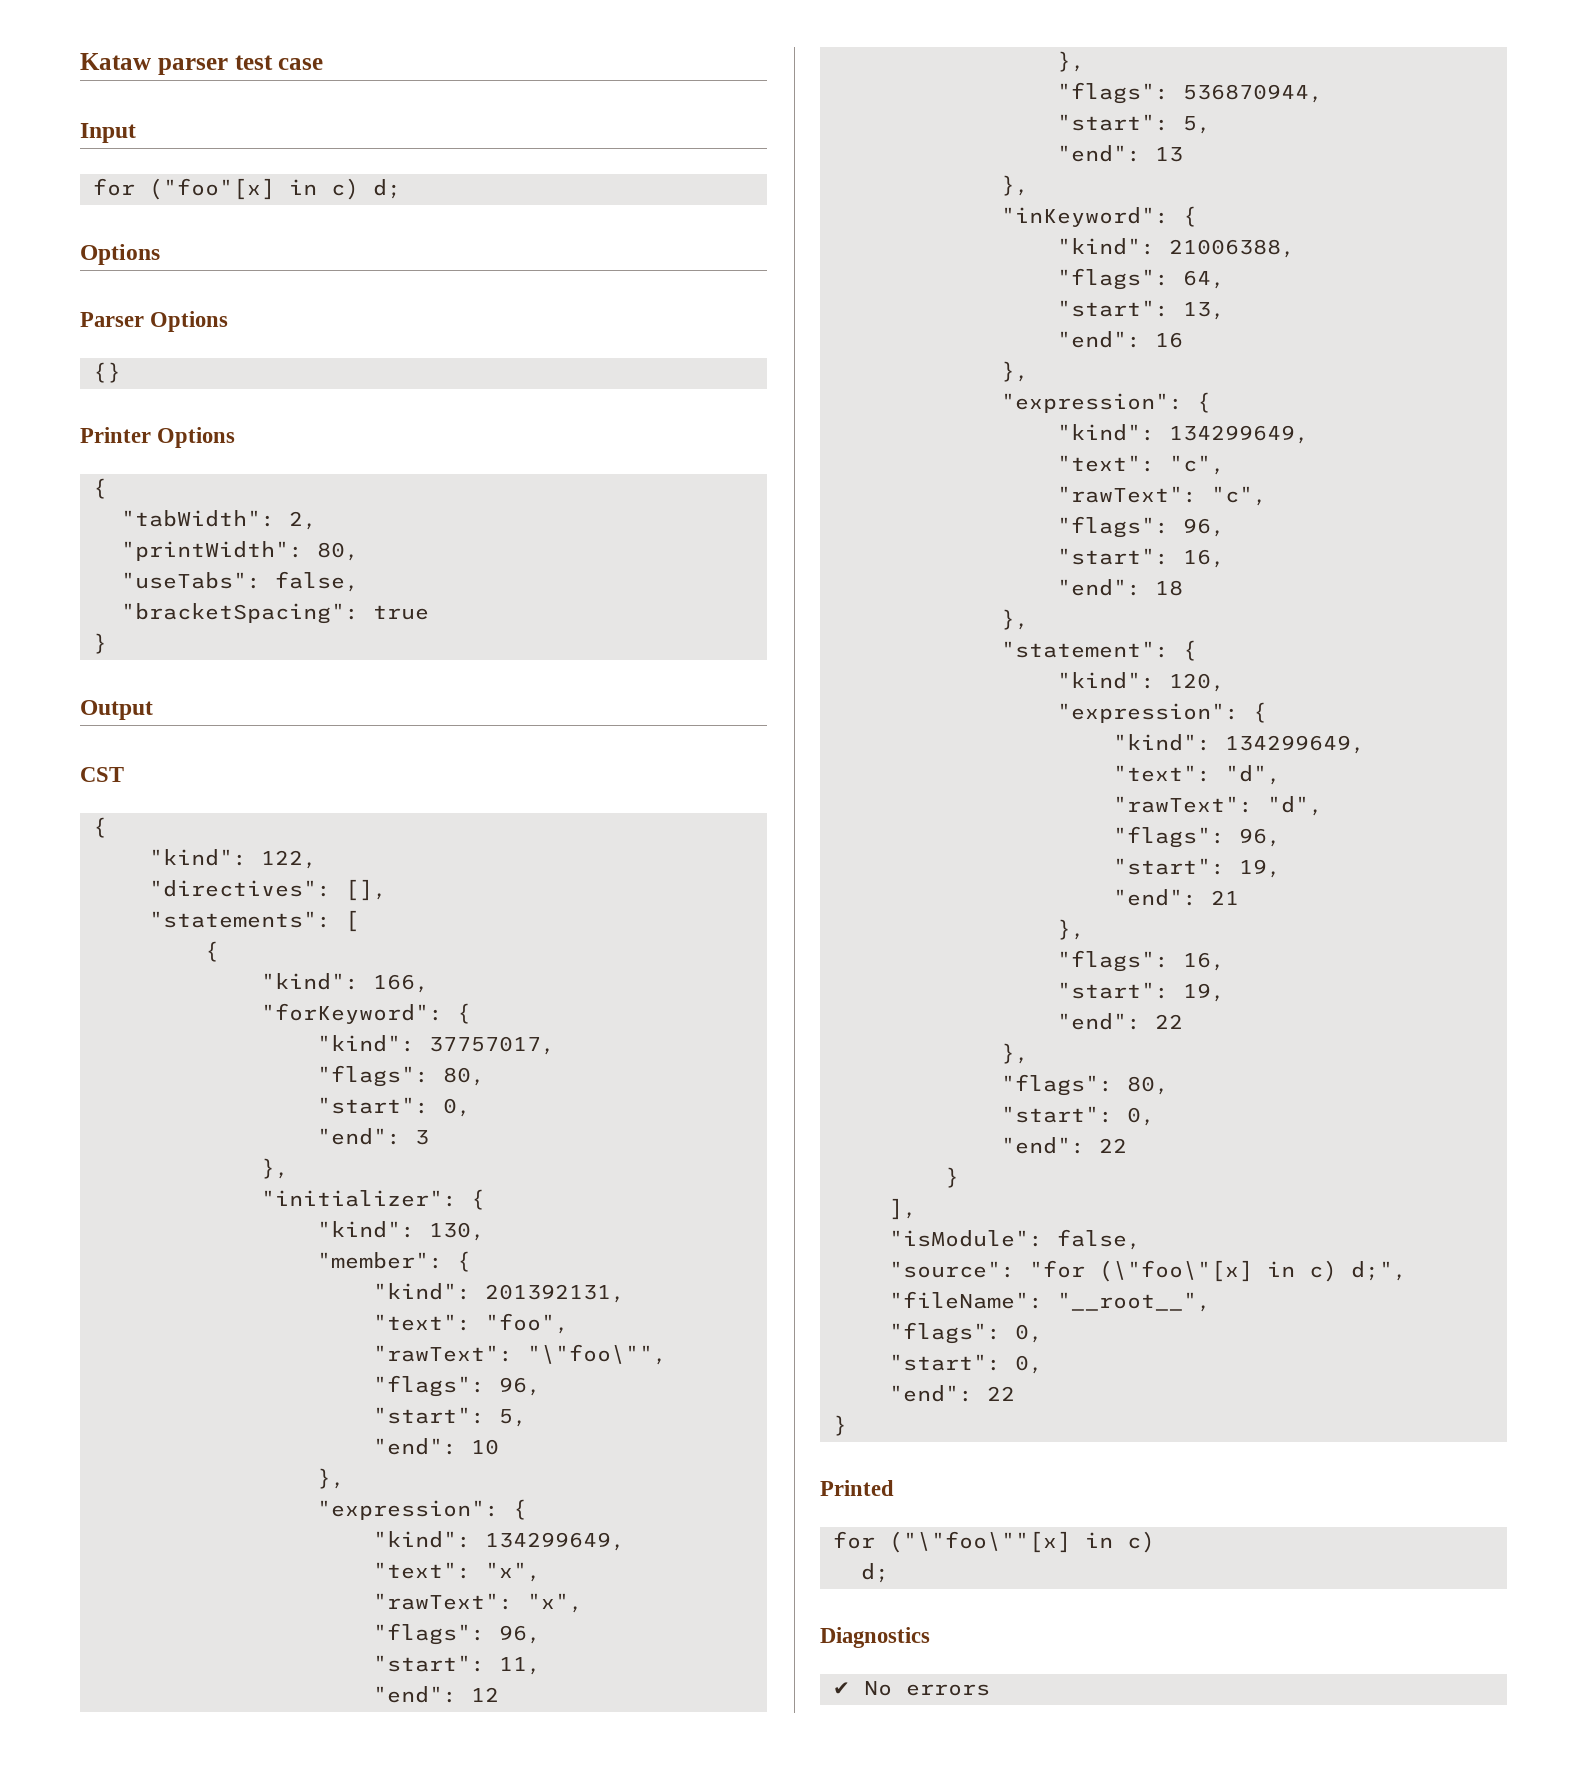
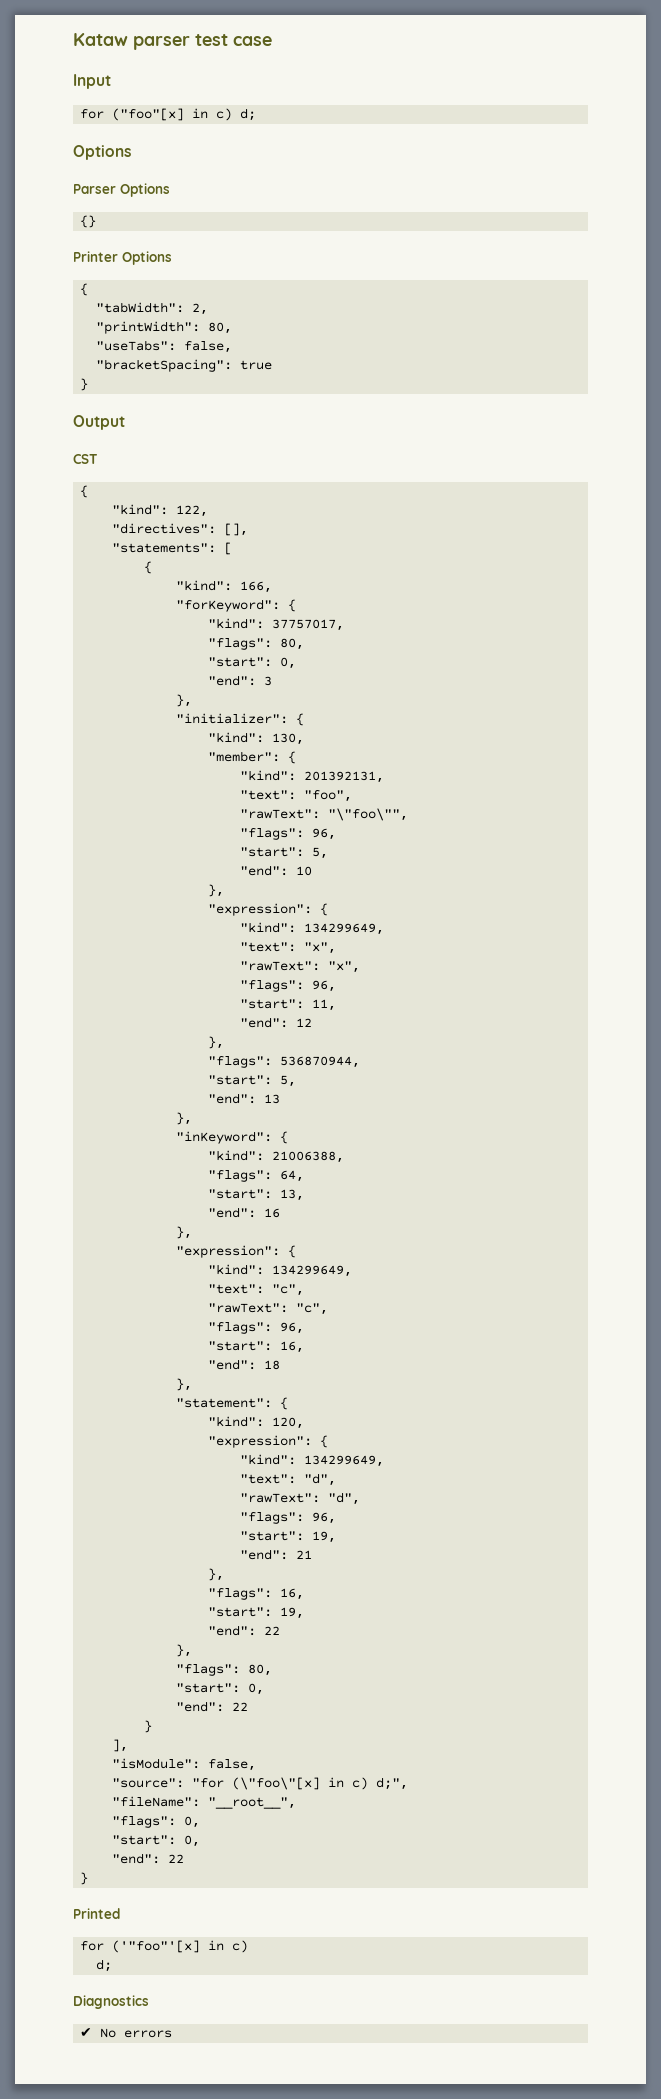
[888,1531,1071,1553] ("\"foo\""[x] -> [111,1940,200,1953] ('"foo"'[x]

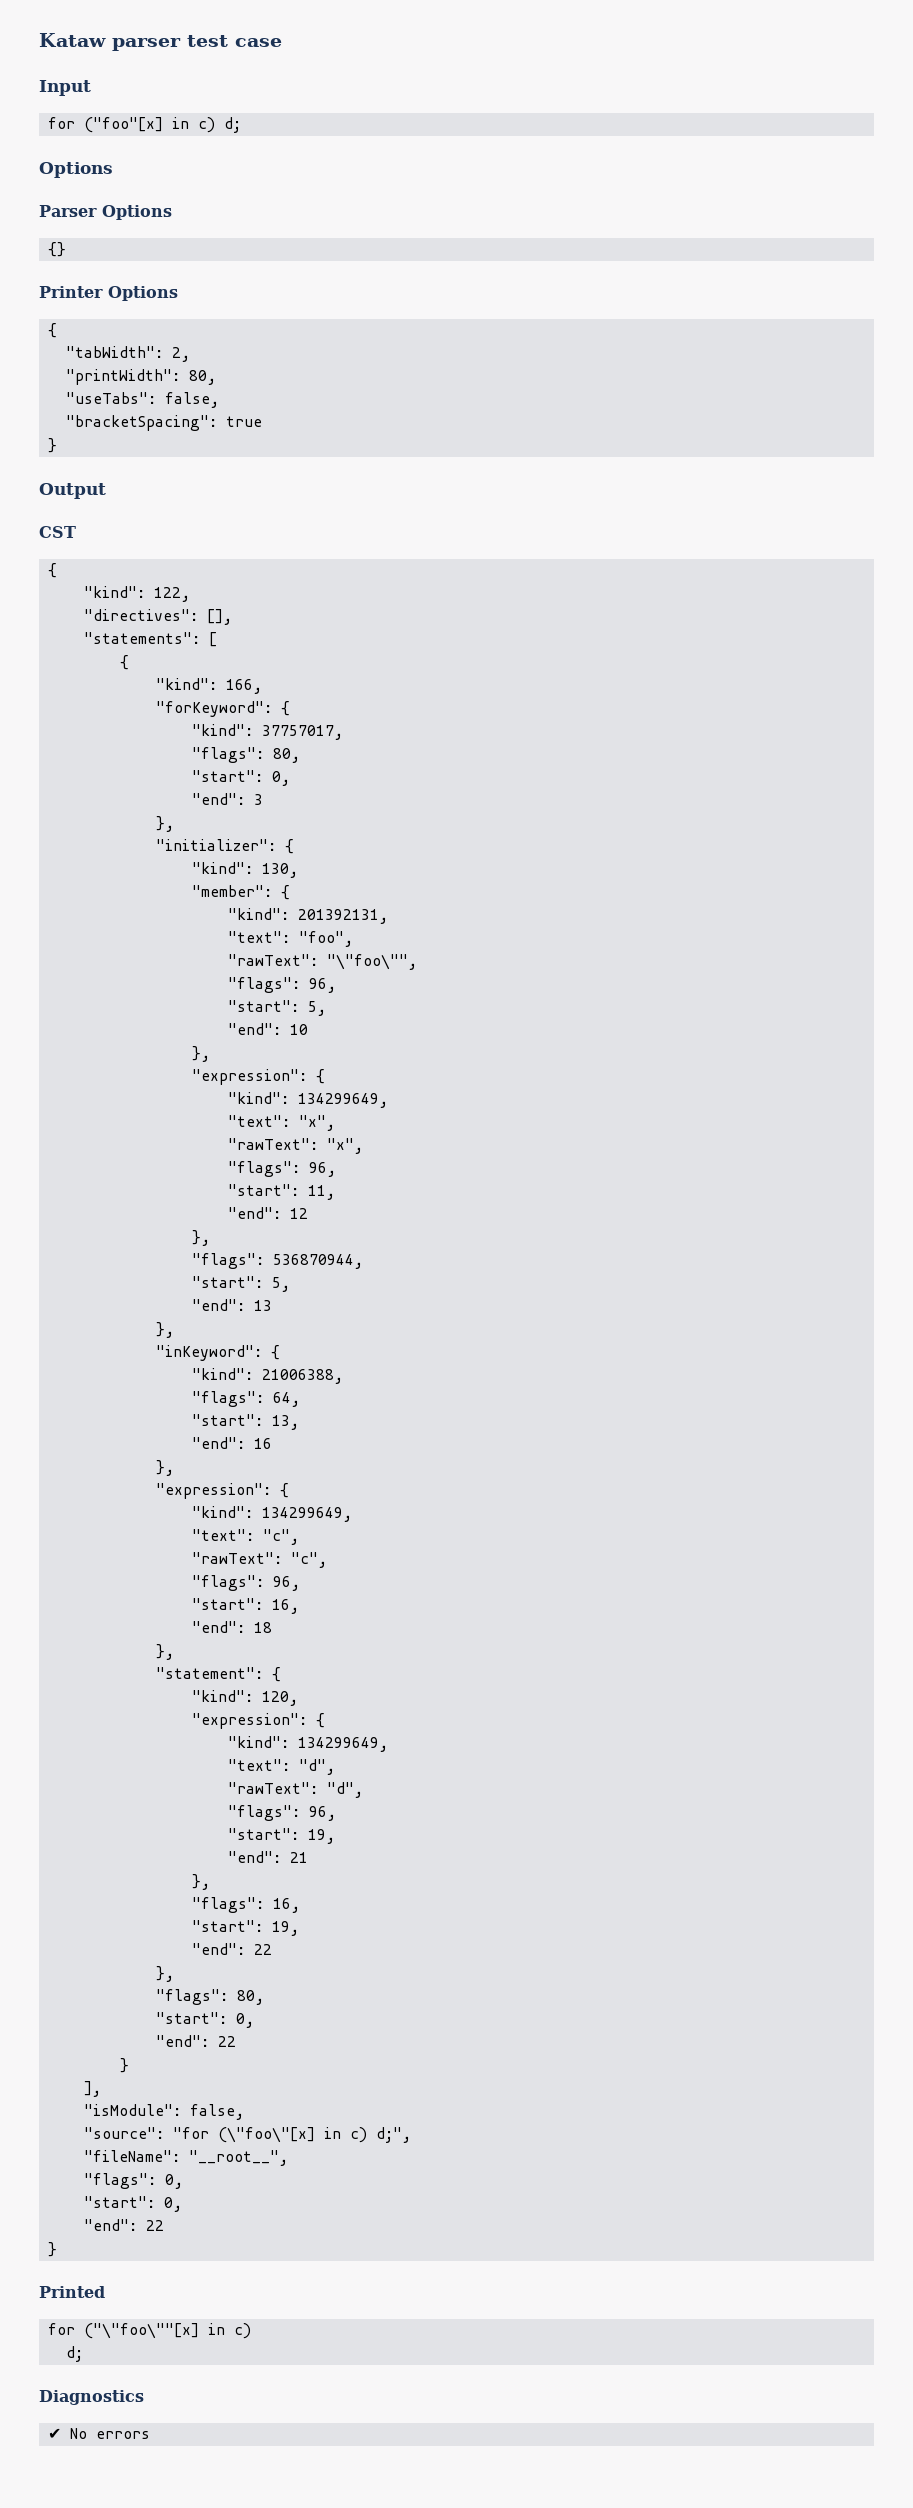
[111,1940,200,1953] ('"foo"'[x] -> [83,2323,199,2339] ("\"foo\""[x]

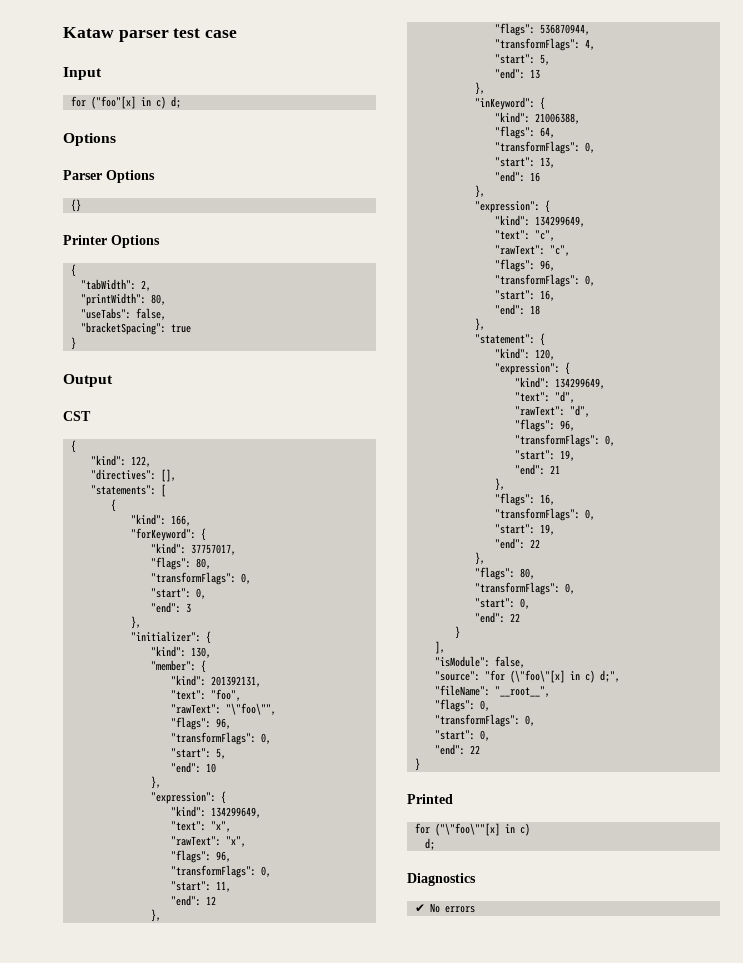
(300, 755) none -> [150,572,251,585] // "transformFlags": 0,
(336, 985) none -> [170,732,271,745] // "transformFlags": 0,
(336, 1169) none -> [170,865,271,878] // "transformFlags": 0,
(363, 1261) none -> [494,38,595,51] // "transformFlags": 4,
(300, 1399) none -> [494,141,595,154] // "transformFlags": 0,
(300, 1583) none -> [494,274,595,287] // "transformFlags": 0,
(336, 1813) none -> [514,434,615,447] // "transformFlags": 0,
(300, 1905) none -> [494,508,595,521] // "transformFlags": 0,
(264, 1997) none -> [474,582,575,595] // "transformFlags": 0,
(183, 2181) none -> [434,714,535,727] // "transformFlags": 0,

